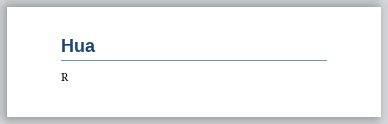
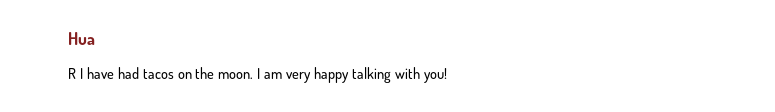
(69, 77) none -> [79,67,447,83] I have had tacos on the moon. I am very happy talking with you!

